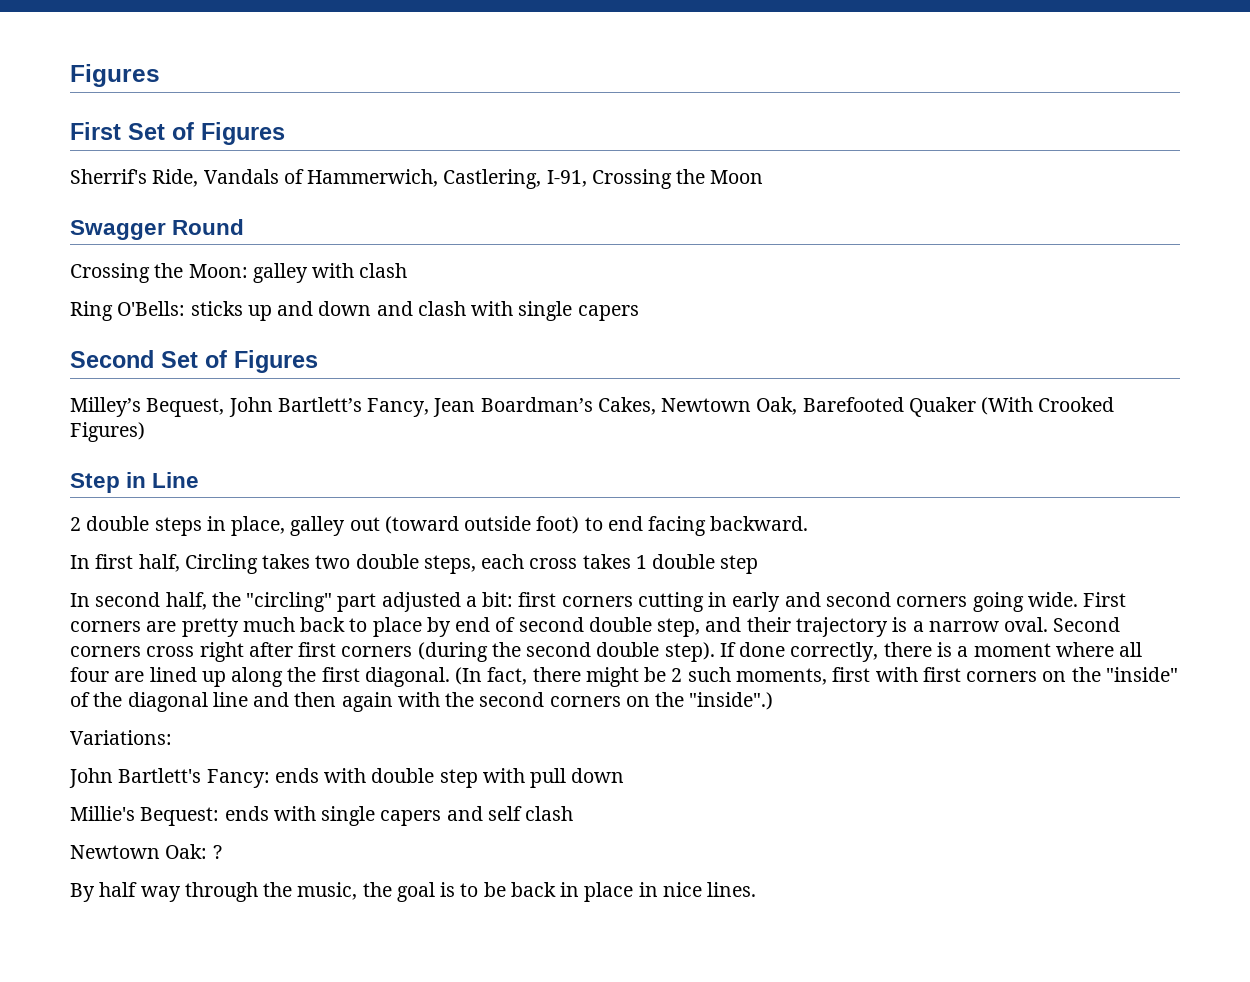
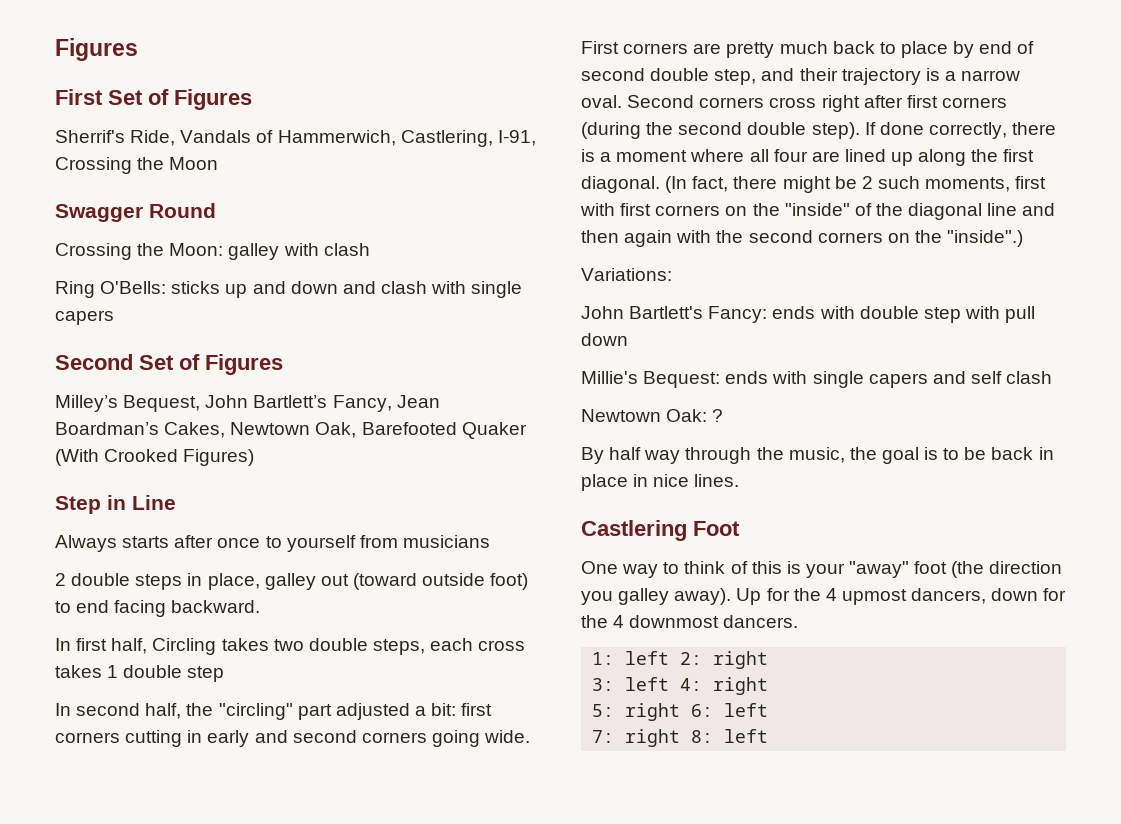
(200, 480) none -> [55,535,490,552] // Always starts after once to yourself from musicians
(757, 889) none -> [581,520,740,541] [581,561,1063,578] [581,588,1067,605] [581,615,799,628] [592,651,769,669] [592,677,769,695] [592,703,769,721] [592,729,769,747] // Castlering Foot // One way to think of this is your "away" foot (the direction you galley away). Up for the 4 upmost dancers, down for the 4 downmost dancers. // 1: left 2: right // 3: left 4: right // 5: right 6: left // 7: right 8: left

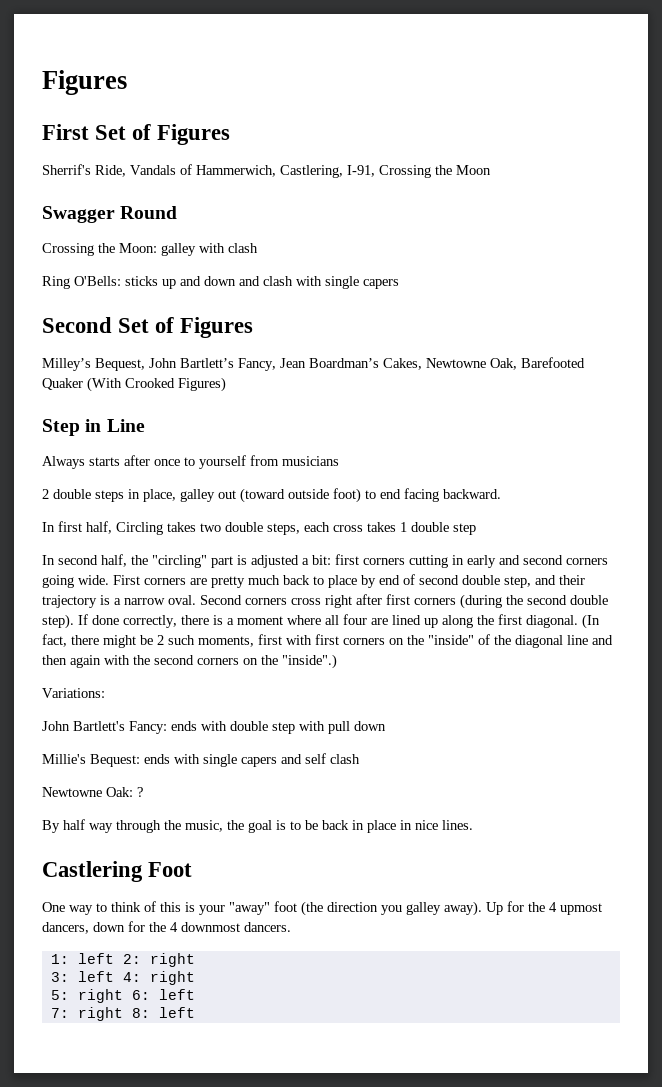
[230,422,311,435] Newtown -> [426,358,486,368] Newtowne
(332, 712) none -> [237,555,247,565] is
[581,409,661,422] Newtown -> [42,787,102,797] Newtowne

